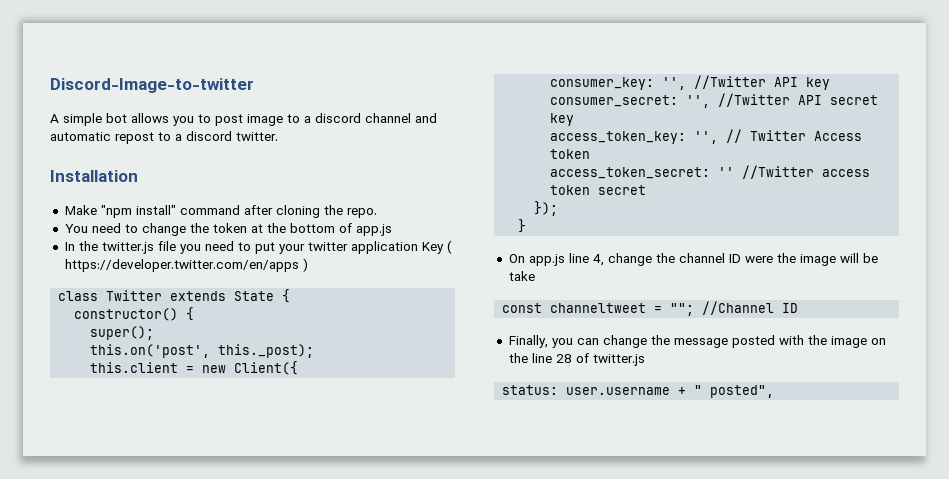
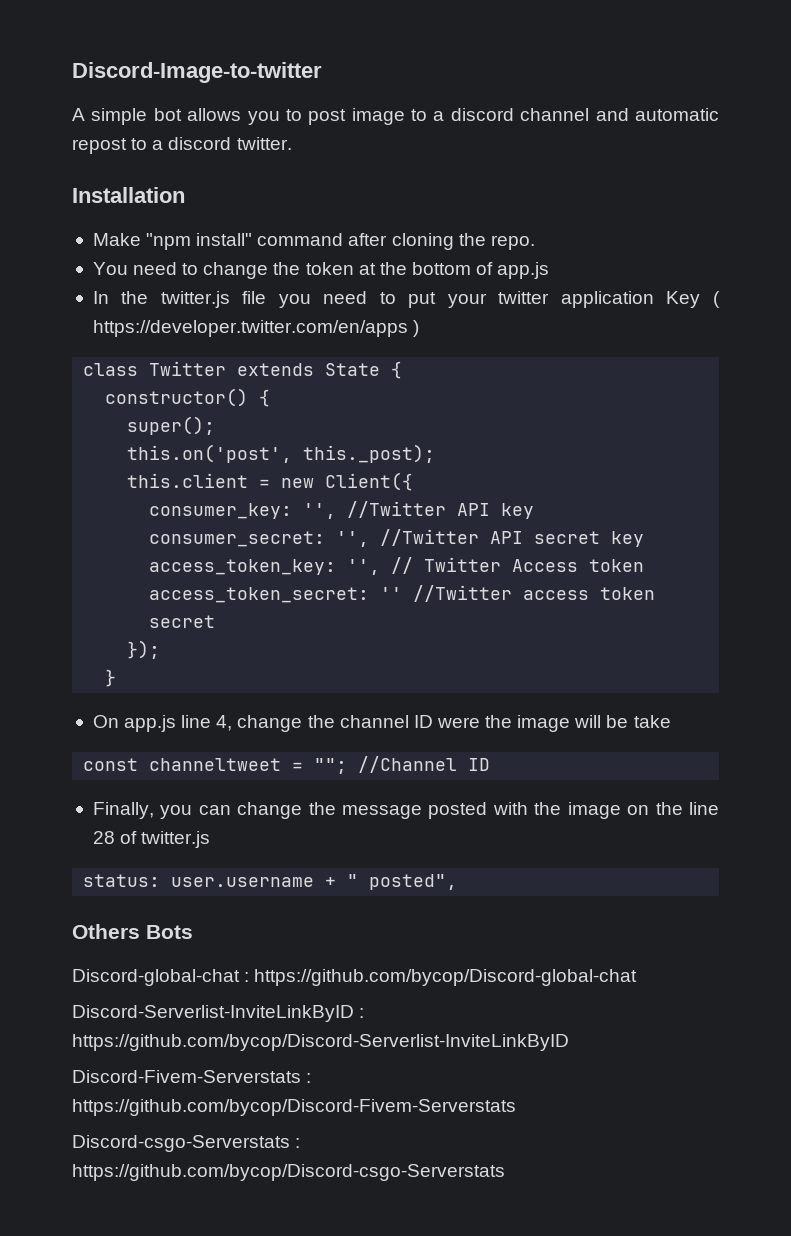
(775, 391) none -> [72,924,193,939] [72,969,638,986] [72,1005,365,1022] [72,1034,569,1051] [72,1070,312,1083] [72,1099,516,1116] [72,1135,301,1152] [72,1164,505,1181] // Others Bots // Discord-global-chat : https://github.com/bycop/Discord-global-chat // Discord-Serverlist-InviteLinkByID : https://github.com/bycop/Discord-Serverlist-InviteLinkByID // Discord-Fivem-Serverstats : https://github.com/bycop/Discord-Fivem-Serverstats // Discord-csgo-Serverstats : https://github.com/bycop/Discord-csgo-Serverstats

